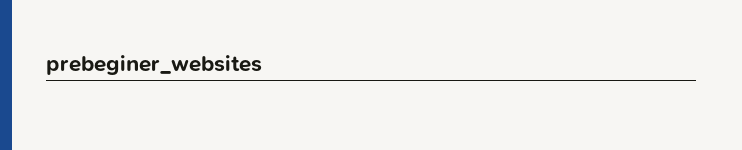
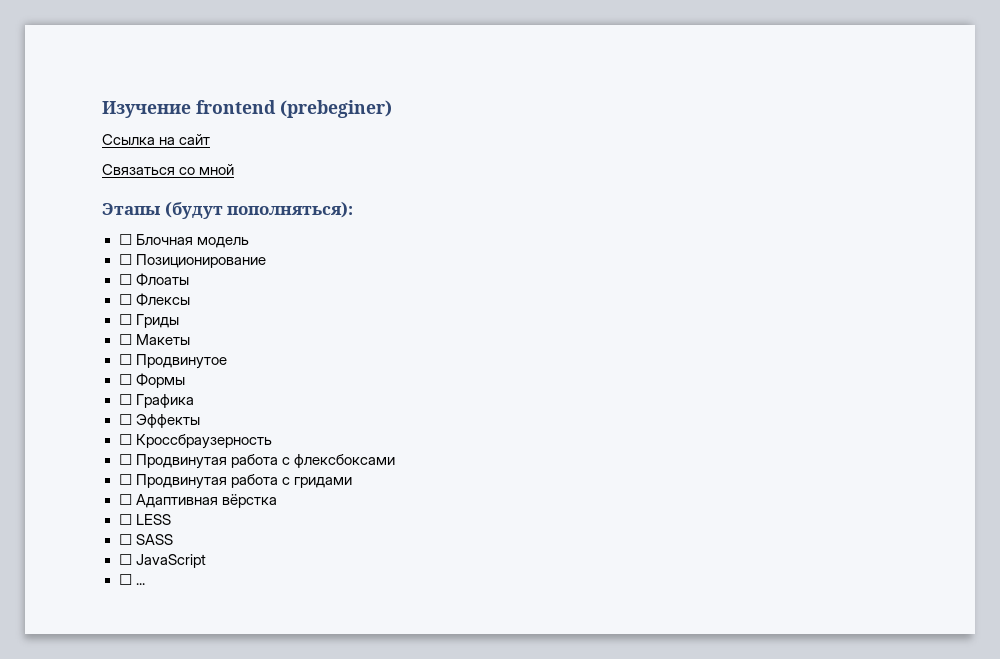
[46,55,262,75] prebeginer_websites -> [102,100,392,118] [102,134,211,145] [102,164,235,175] [102,201,354,219] [118,234,249,248] [118,254,266,268] [118,273,189,286] [118,293,190,306] [118,314,179,328] [118,334,190,345] [118,354,227,369] [118,373,185,388] [118,394,194,408] [118,414,200,428] [118,434,272,449] [118,454,395,469] [118,474,352,489] [118,494,277,508] [118,514,171,525] [118,534,173,545] [118,554,206,568] [118,574,145,585] Изучение frontend (prebeginer) // Ссылка на сайт // Связаться со мной // Этапы (будут пополняться): // ☐ Блочная модель // ☐ Позиционирование // ☐ Флоаты // ☐ Флексы // ☐ Гриды // ☐ Макеты // ☐ Продвинутое // ☐ Формы // ☐ Графика // ☐ Эффекты // ☐ Кроссбраузерность // ☐ Продвинутая работа с флексбоксами // ☐ Продвинутая работа с гридами // ☐ Адаптивная вёрстка // ☐ LESS // ☐ SASS // ☐ JavaScript // ☐ ...

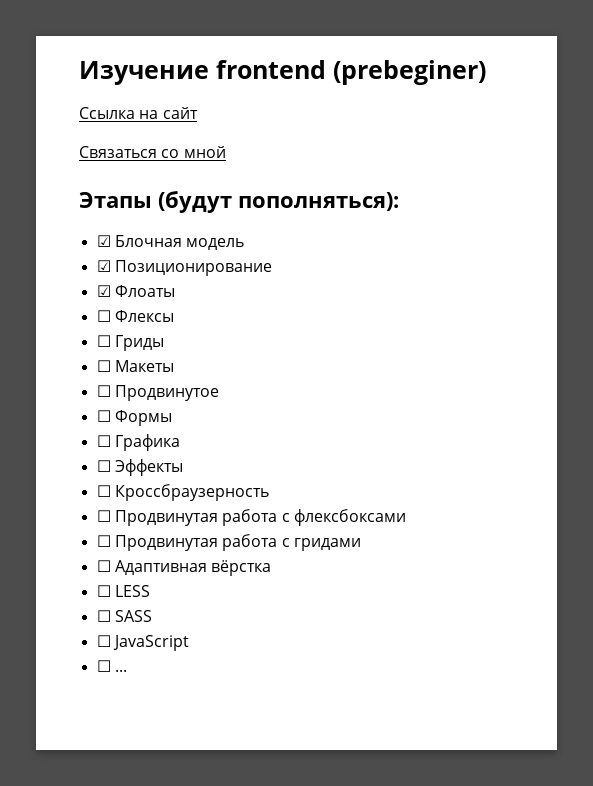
[118,234,132,245] ☐ -> [96,235,111,247] ☑
[118,254,132,265] ☐ -> [96,260,111,272] ☑
[118,274,132,285] ☐ -> [96,285,111,297] ☑

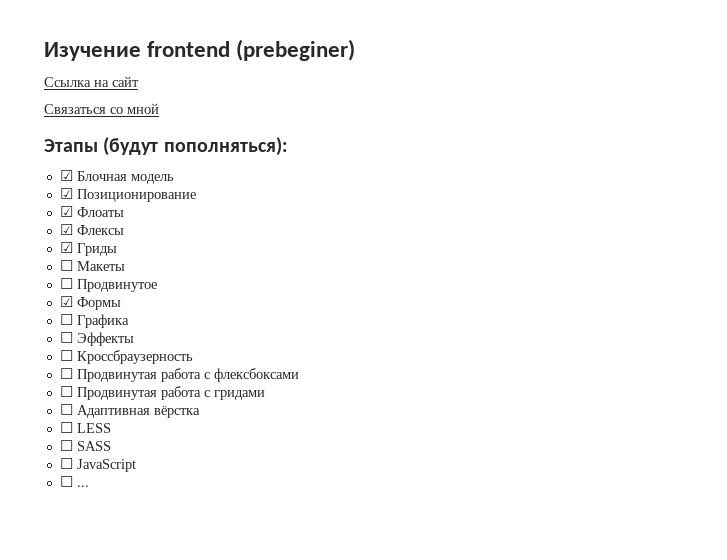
[96,310,111,322] ☐ -> [59,224,73,235] ☑
[96,335,111,347] ☐ -> [59,242,73,253] ☑
[96,410,111,422] ☐ -> [59,296,73,307] ☑

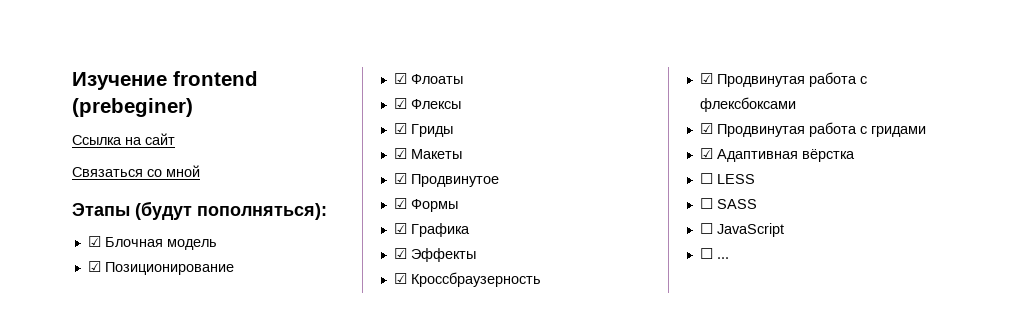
[59,260,73,271] ☐ -> [393,148,407,159] ☑
[59,278,73,289] ☐ -> [393,173,407,184] ☑
[59,314,73,325] ☐ -> [393,223,407,234] ☑
[59,332,73,343] ☐ -> [393,248,407,259] ☑
[59,350,73,361] ☐ -> [393,273,407,284] ☑
[59,368,73,379] ☐ -> [699,73,713,84] ☑
[59,386,73,397] ☐ -> [699,123,713,134] ☑
[59,404,73,415] ☐ -> [699,148,713,159] ☑

